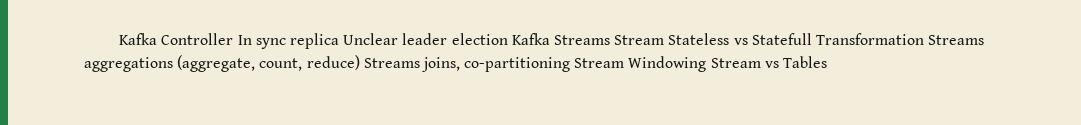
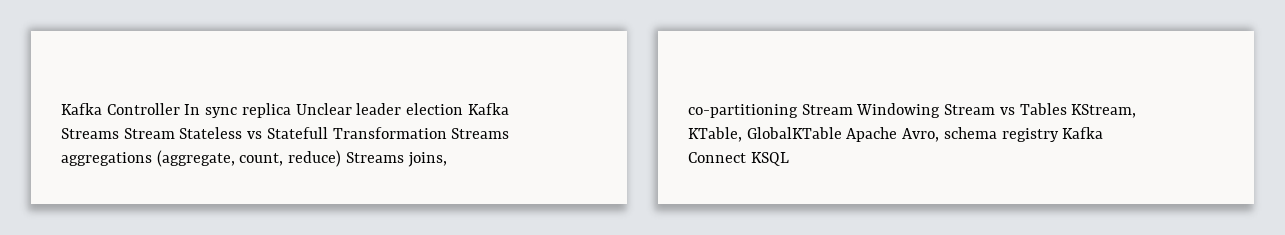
(828, 62) none -> [1071,104,1137,118] [688,127,1104,142] [688,152,789,166] KStream, KTable, GlobalKTable Apache Avro, schema registry Kafka Connect KSQL

